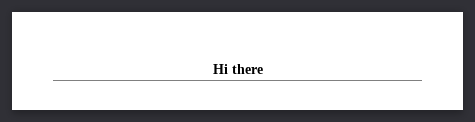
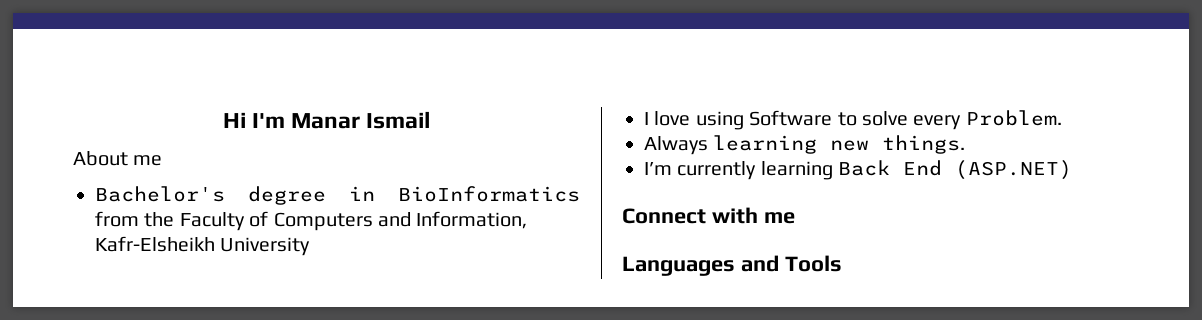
[231,64,263,74] there -> [251,111,431,129] [73,151,163,166] [95,186,580,205] [95,211,528,231] [95,236,311,256] [644,110,1062,130] [644,135,966,155] [644,160,1073,180] [622,207,795,224] [622,255,842,276] I'm Manar Ismail // About me // Bachelor's degree in BioInformatics from the Faculty of Computers and Information, Kafr-Elsheikh University // I love using Software to solve every Problem. // Always learning new things. // I’m currently learning Back End (ASP.NET) // Connect with me // Languages and Tools

